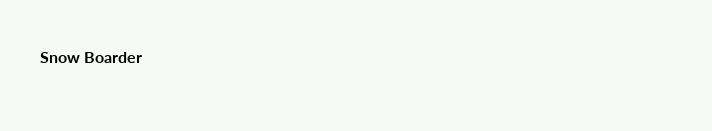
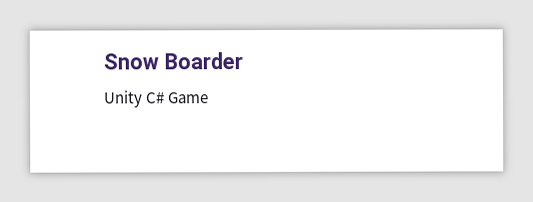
(143, 57) none -> [103,90,210,108] // Unity C# Game

